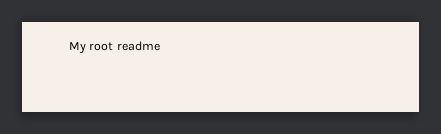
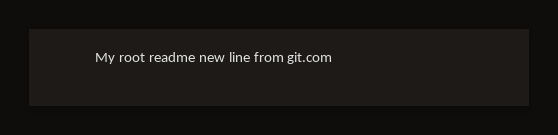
(160, 46) none -> [198,52,333,64] new line from git.com

